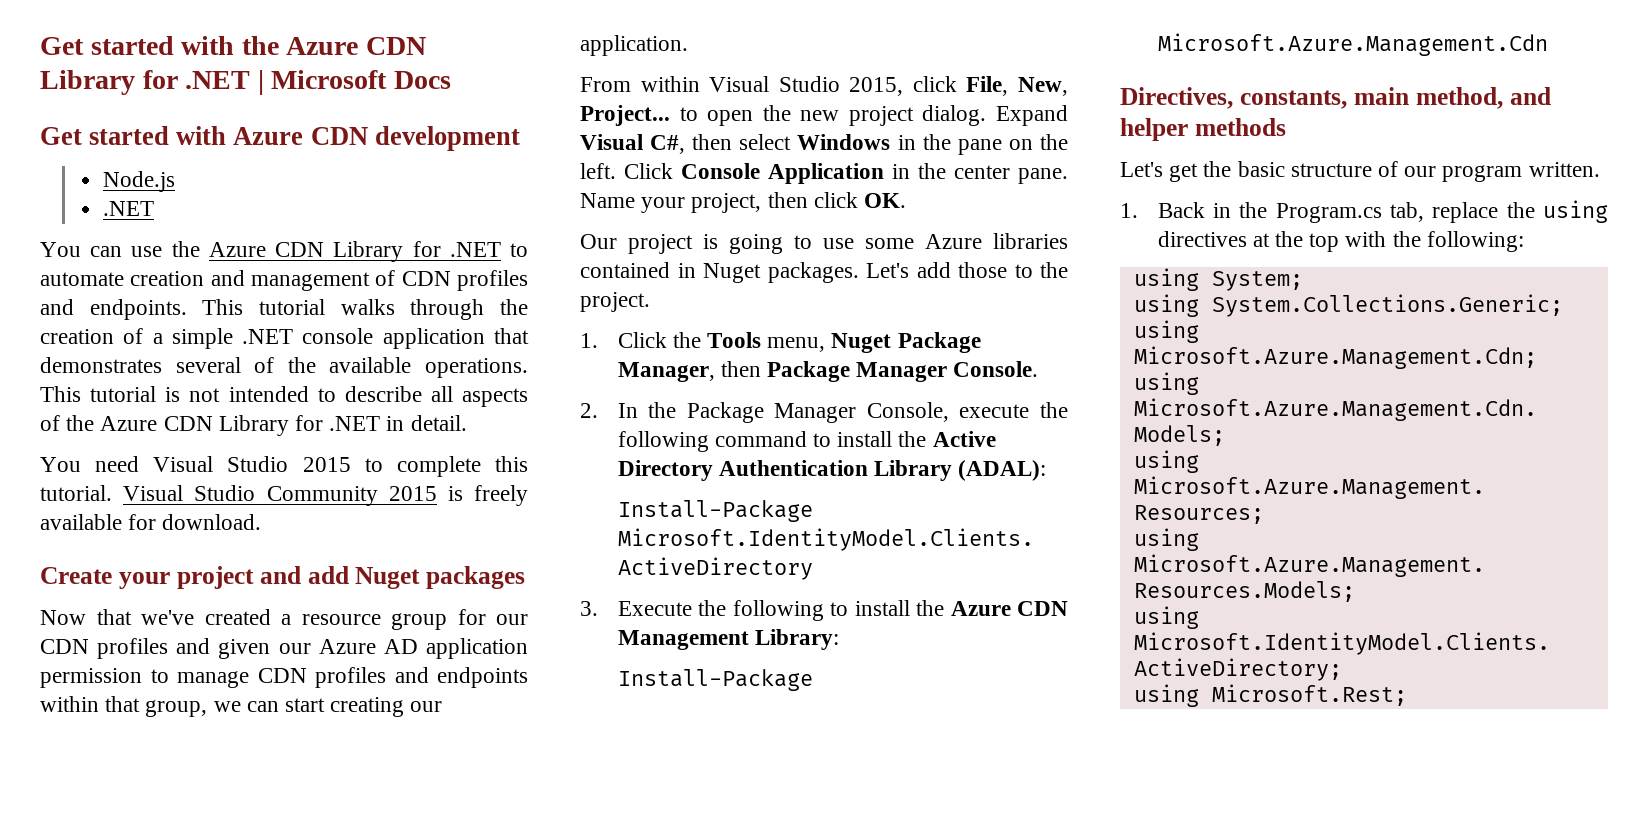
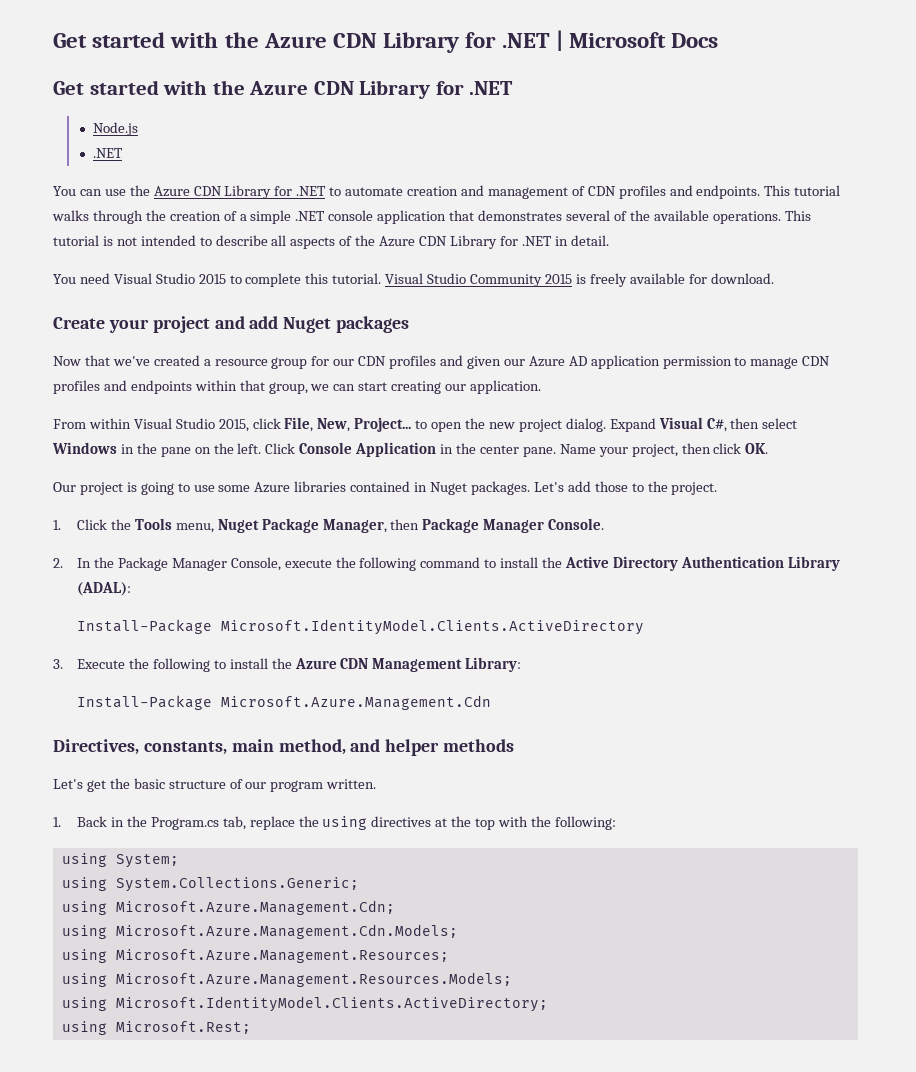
[233,126,520,151] Azure CDN development -> [212,80,514,99] the Azure CDN Library for .NET

